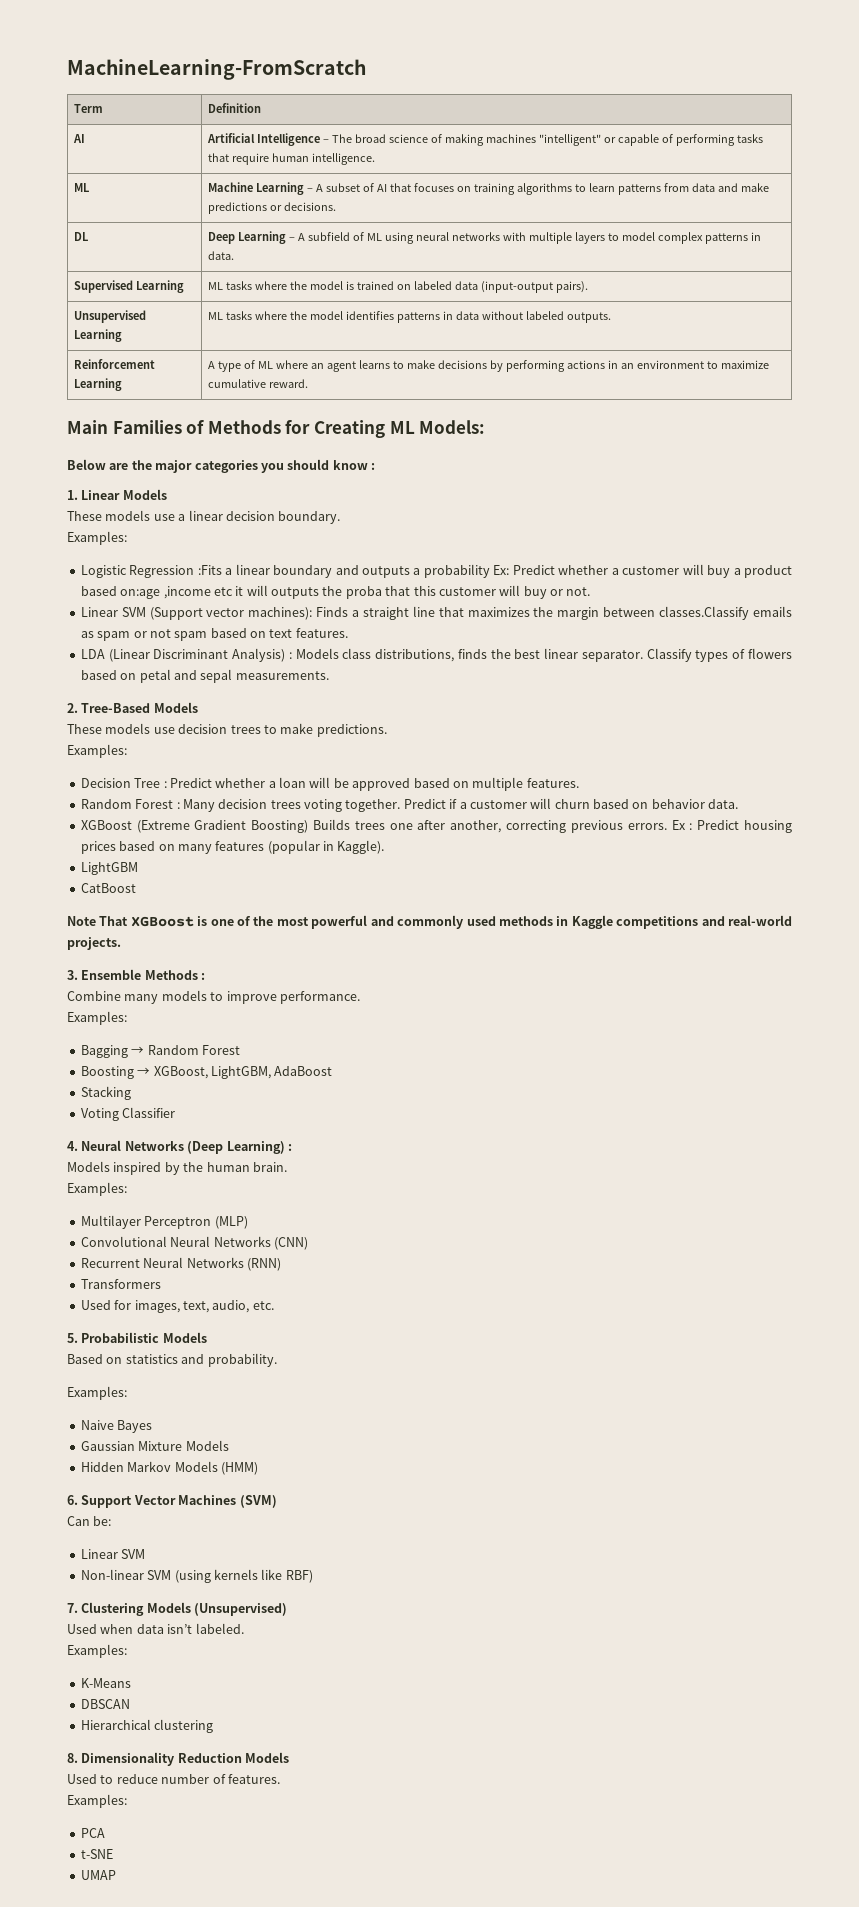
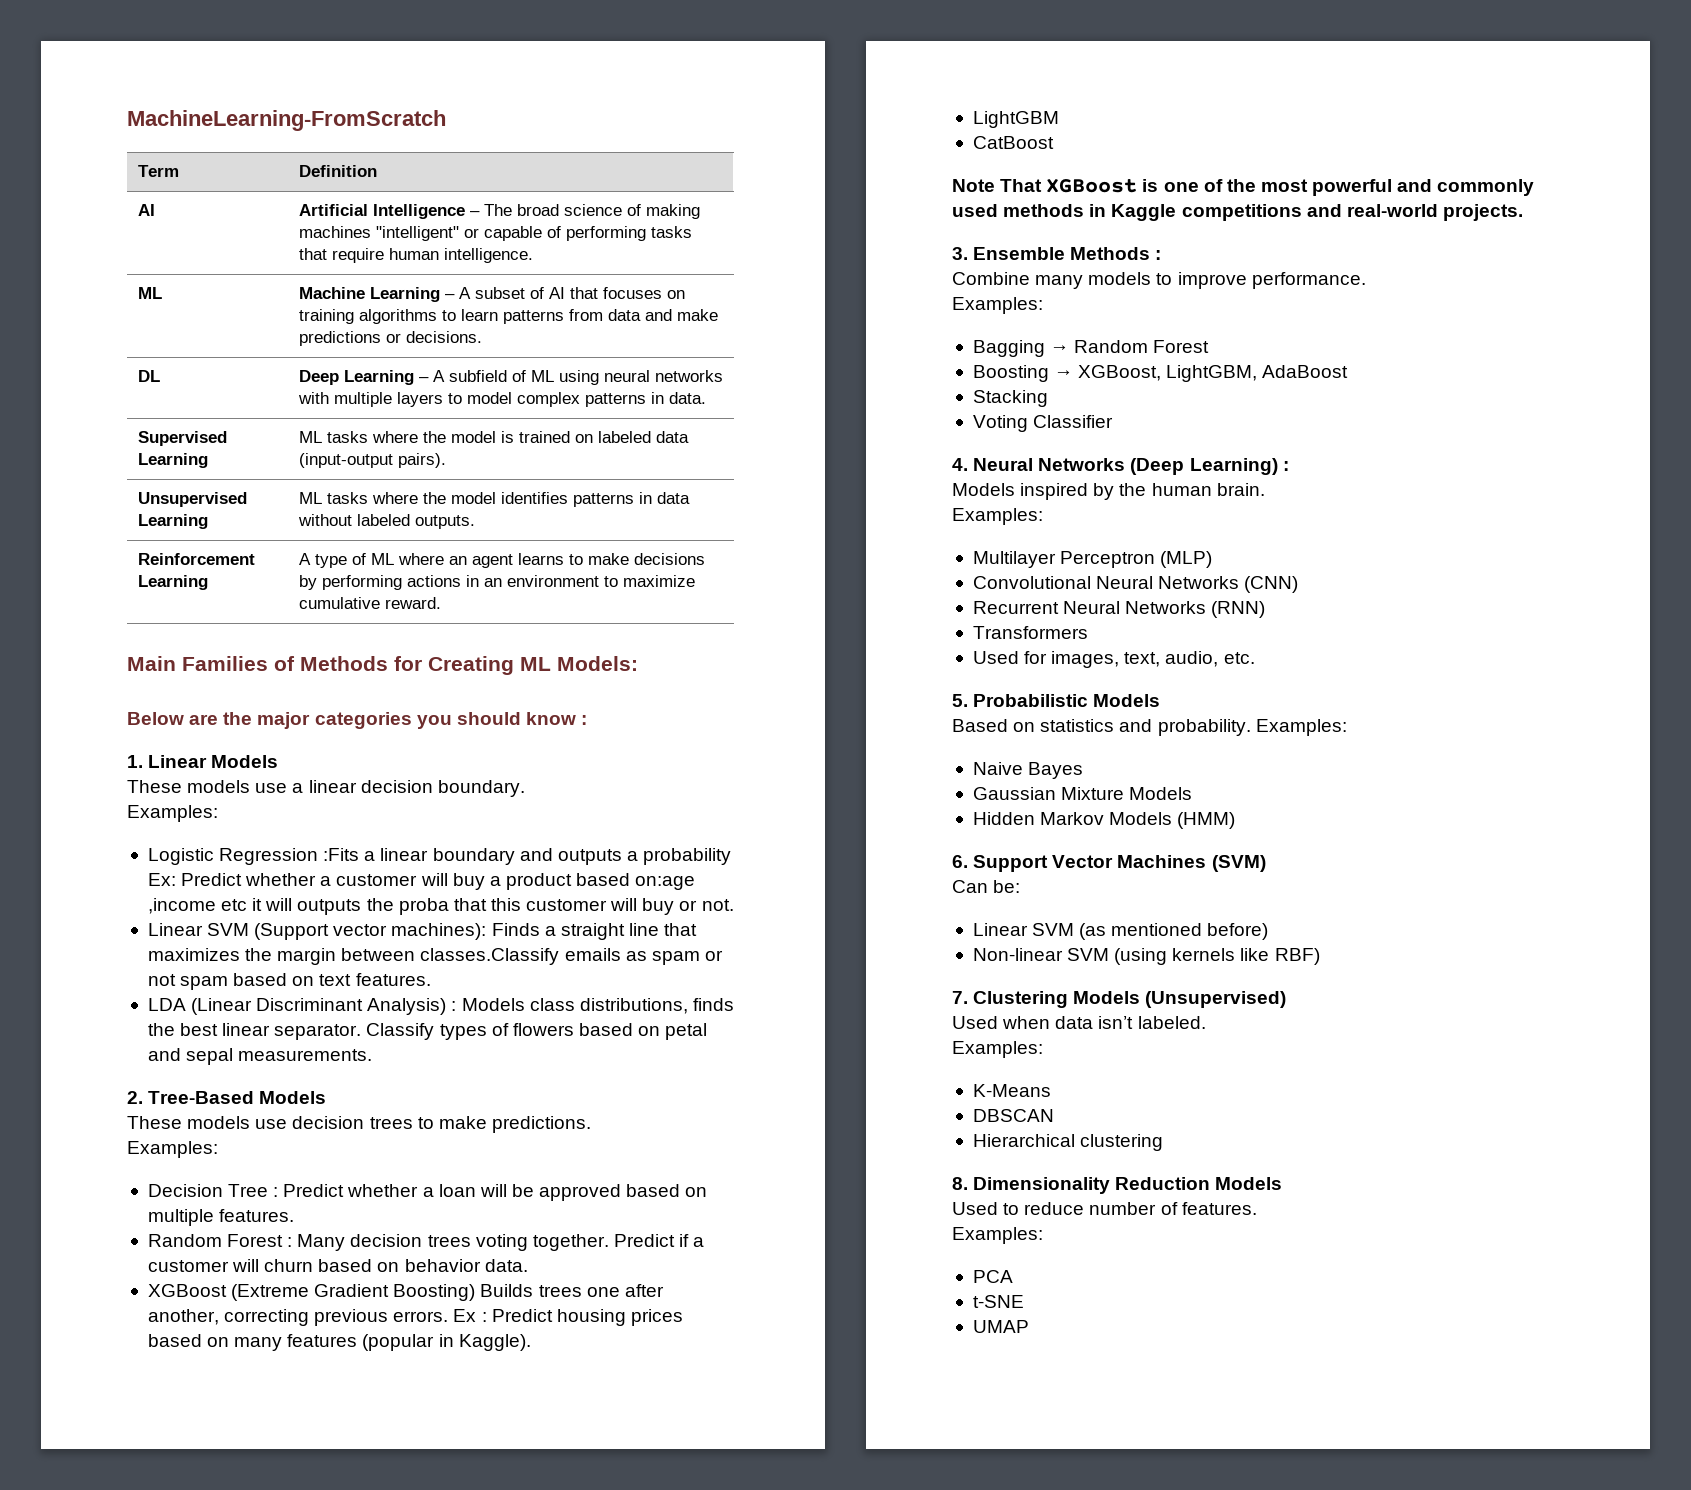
(277, 1360) // -> (1251, 727) none
(146, 1554) none -> [1079,923,1269,940] (as mentioned before)

